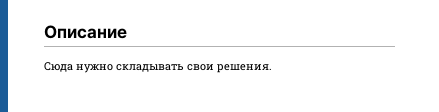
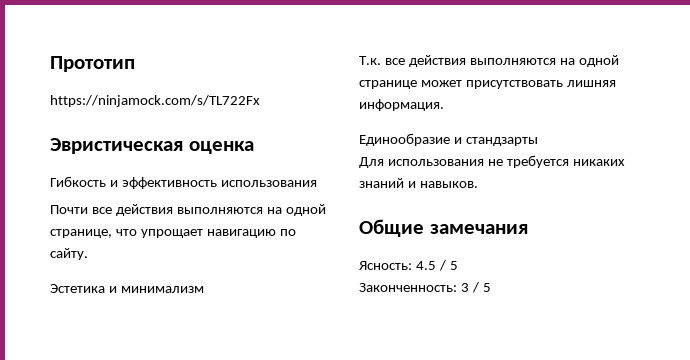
[44,25,127,39] [44,62,272,73] Описание // Сюда нужно складывать свои решения. -> [50,56,135,72] [50,95,260,107] [50,138,254,154] [50,176,317,189] [50,204,326,216] [50,229,296,238] [50,248,88,260] [50,284,204,293] [359,55,619,67] [359,80,616,89] [359,99,444,111] [359,133,538,146] [359,155,625,168] [359,178,478,188] [359,219,528,237] [359,260,458,271] [359,282,491,293] Прототип // https://ninjamock.com/s/TL722Fx // Эвристическая оценка // Гибкость и эффективность использования // Почти все действия выполняются на одной странице, что упрощает навигацию по сайту. // Эстетика и минимализм // Т.к. все действия выполняются на одной странице может присутствовать лишняя информация. // Единообразие и стандзарты // Для использования не требуется никаких знаний и навыков. // Общие замечания // Ясность: 4.5 / 5 // Законченность: 3 / 5

